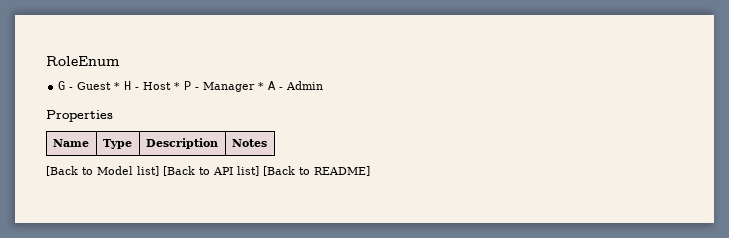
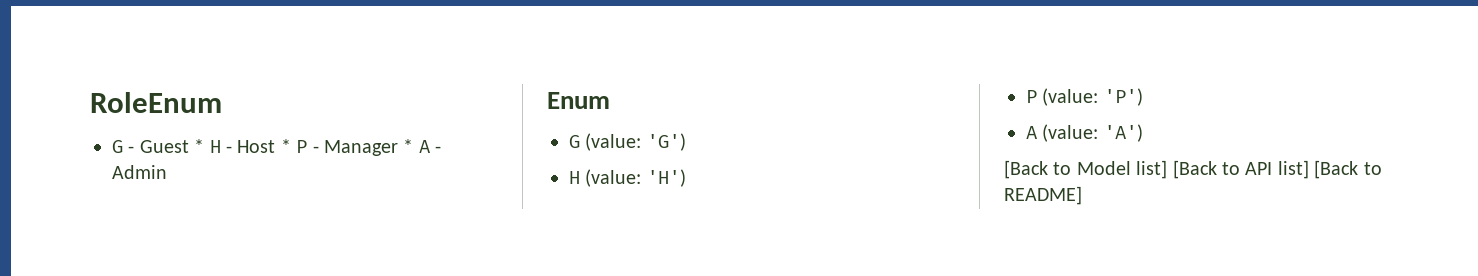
[46,110,113,122] [52,139,89,147] [102,139,132,149] [145,138,218,149] [231,139,267,147] Properties // Name | Type | Description | Notes -> [547,92,610,109] [569,133,686,151] [569,169,686,187] [1026,88,1143,106] [1026,124,1143,142] Enum // G (value: 'G') // H (value: 'H') // P (value: 'P') // A (value: 'A')

